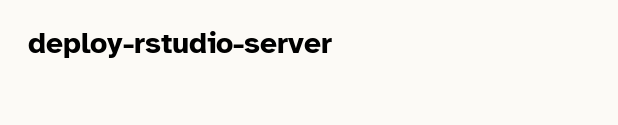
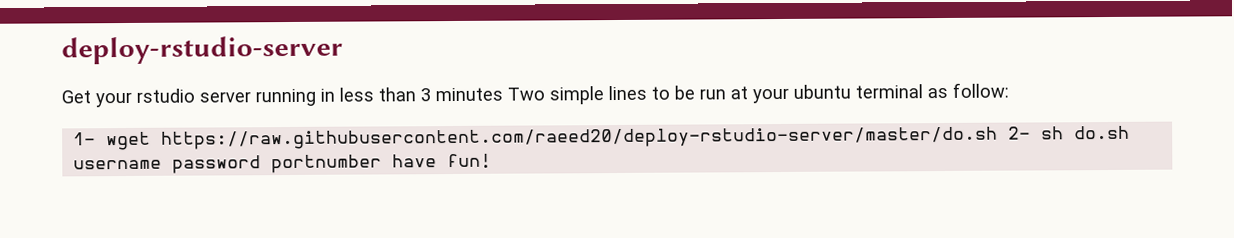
(332, 44) none -> [61,82,1009,108] [73,125,1131,151] [73,153,493,174] // Get your rstudio server running in less than 3 minutes Two simple lines to be run at your ubuntu terminal as follow: // 1- wget https://raw.githubusercontent.com/raeed20/deploy-rstudio-server/master/do.sh 2- sh do.sh username password portnumber have fun!

